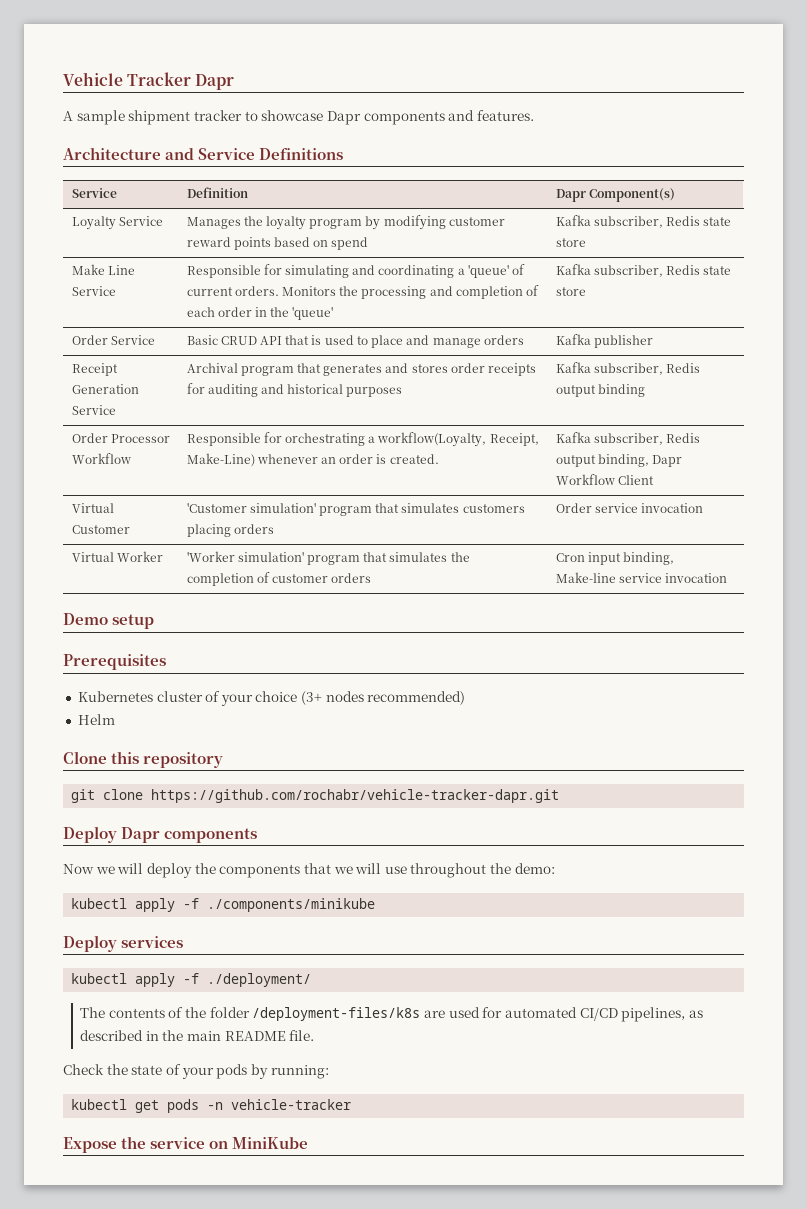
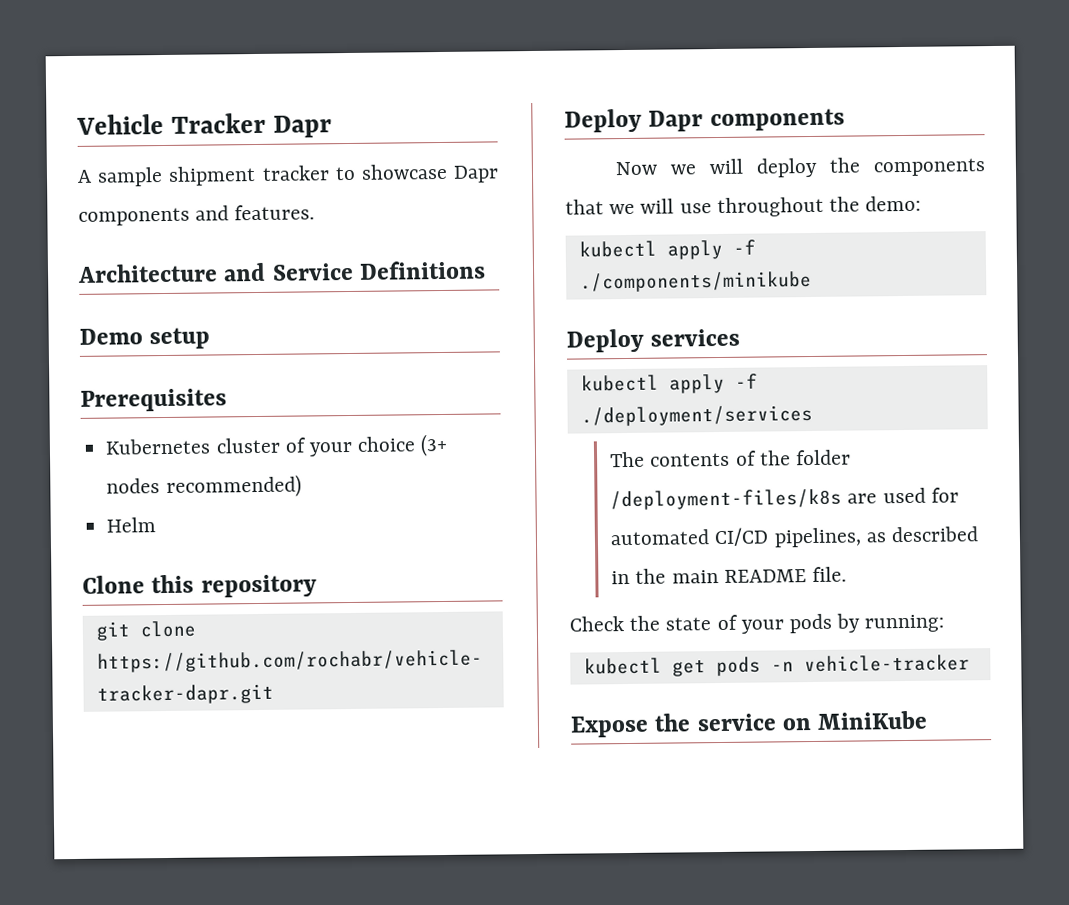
[71,188,117,198] [186,187,248,198] [555,188,675,202] [71,216,163,230] [186,215,505,230] [186,237,369,250] [555,215,732,228] [555,238,586,247] [71,264,135,275] [71,286,116,296] [186,264,526,278] [186,285,540,299] [186,307,334,320] [555,264,732,277] [555,287,586,296] [71,335,155,345] [186,335,524,348] [555,334,653,348] [71,363,118,376] [71,384,139,394] [71,405,116,415] [186,363,537,376] [186,383,403,397] [555,362,701,375] [555,384,645,397] [71,433,170,443] [71,453,131,464] [186,432,539,447] [186,453,439,467] [555,432,701,445] [555,454,683,467] [555,474,654,485] [71,503,114,513] [71,525,130,534] [186,503,525,516] [186,524,274,537] [555,503,704,513] [71,551,163,562] [186,551,470,565] [186,572,372,586] [555,552,675,565] [555,572,728,583] // Service | Definition | Dapr Component(s) // Loyalty Service | Manages the loyalty program by modifying customer reward points based on spend | Kafka subscriber, Redis state store // Make Line Service | Responsible for simulating and coordinating a 'queue' of current orders. Monitors the processing and completion of each order in the 'queue' | Kafka subscriber, Redis state store // Order Service | Basic CRUD API that is used to place and manage orders | Kafka publisher // Receipt Generation Service | Archival program that generates and stores order receipts for auditing and historical purposes | Kafka subscriber, Redis output binding // Order Processor Workflow | Responsible for orchestrating a workflow(Loyalty, Receipt, Make-Line) whenever an order is created. | Kafka subscriber, Redis output binding, Dapr Workflow Client // Virtual Customer | 'Customer simulation' program that simulates customers placing orders | Order service invocation // Virtual Worker | 'Worker simulation' program that simulates the completion of customer orders | Cron input binding, Make-line service invocation -> (486, 270) none
[207,973,312,987] ./deployment/ -> [580,404,813,427] ./deployment/services

